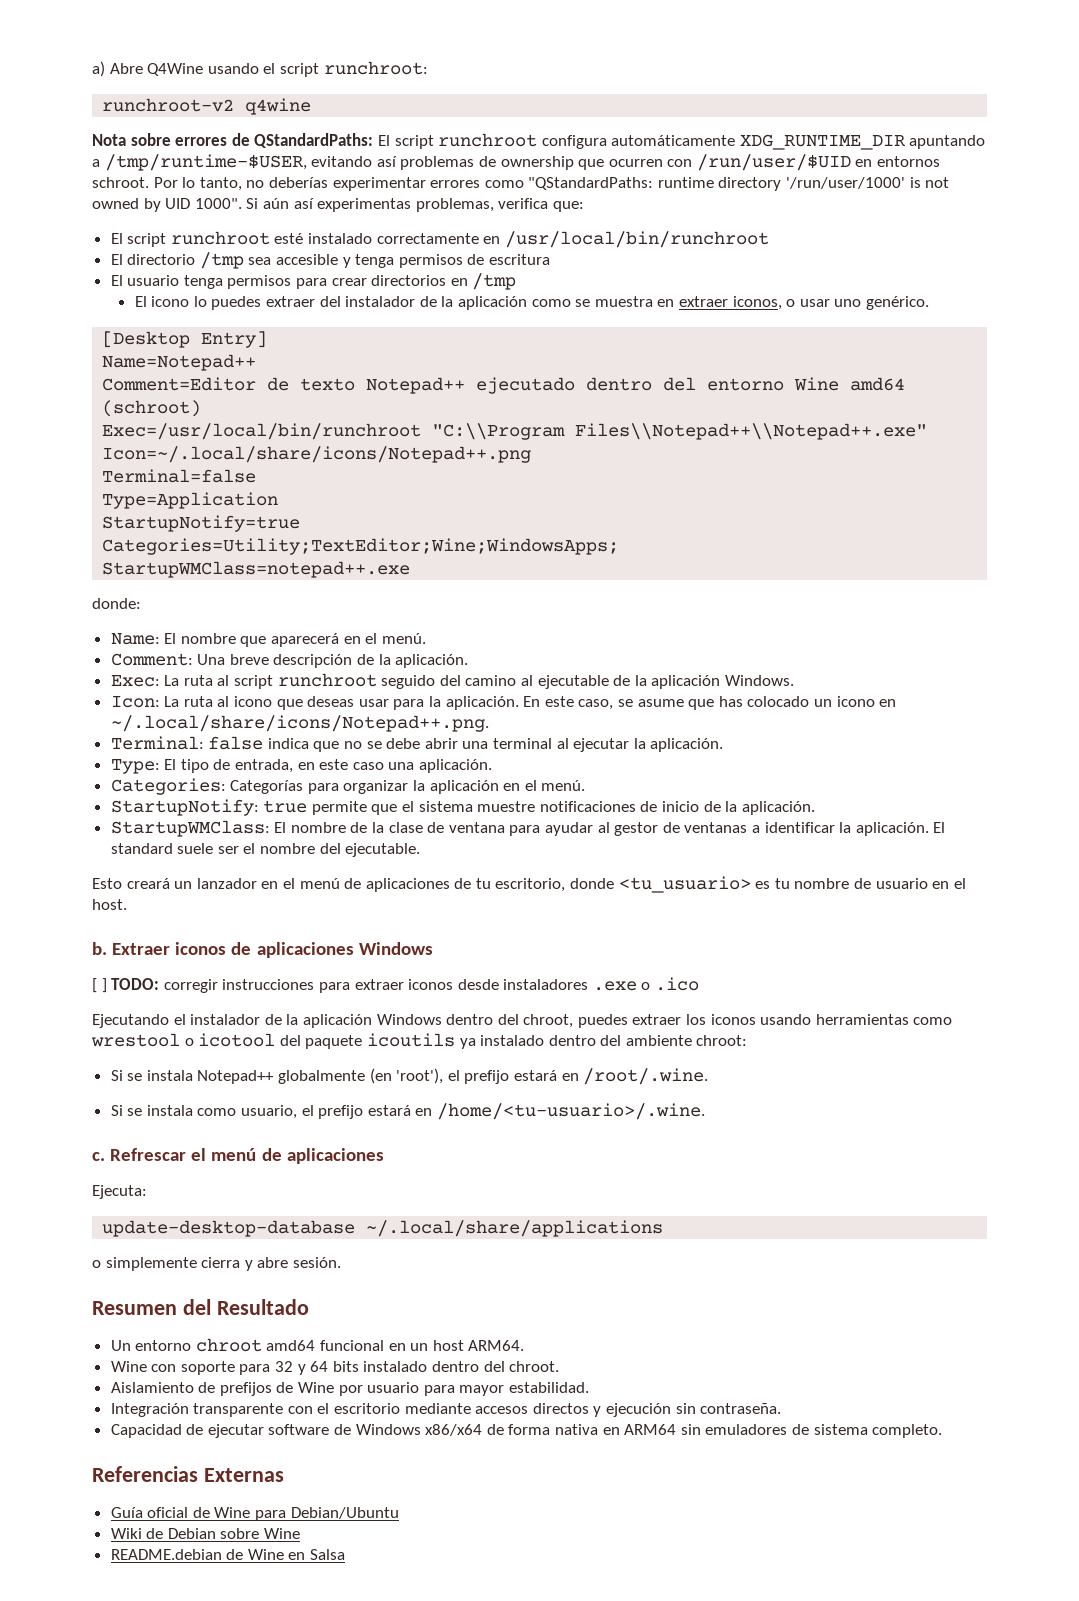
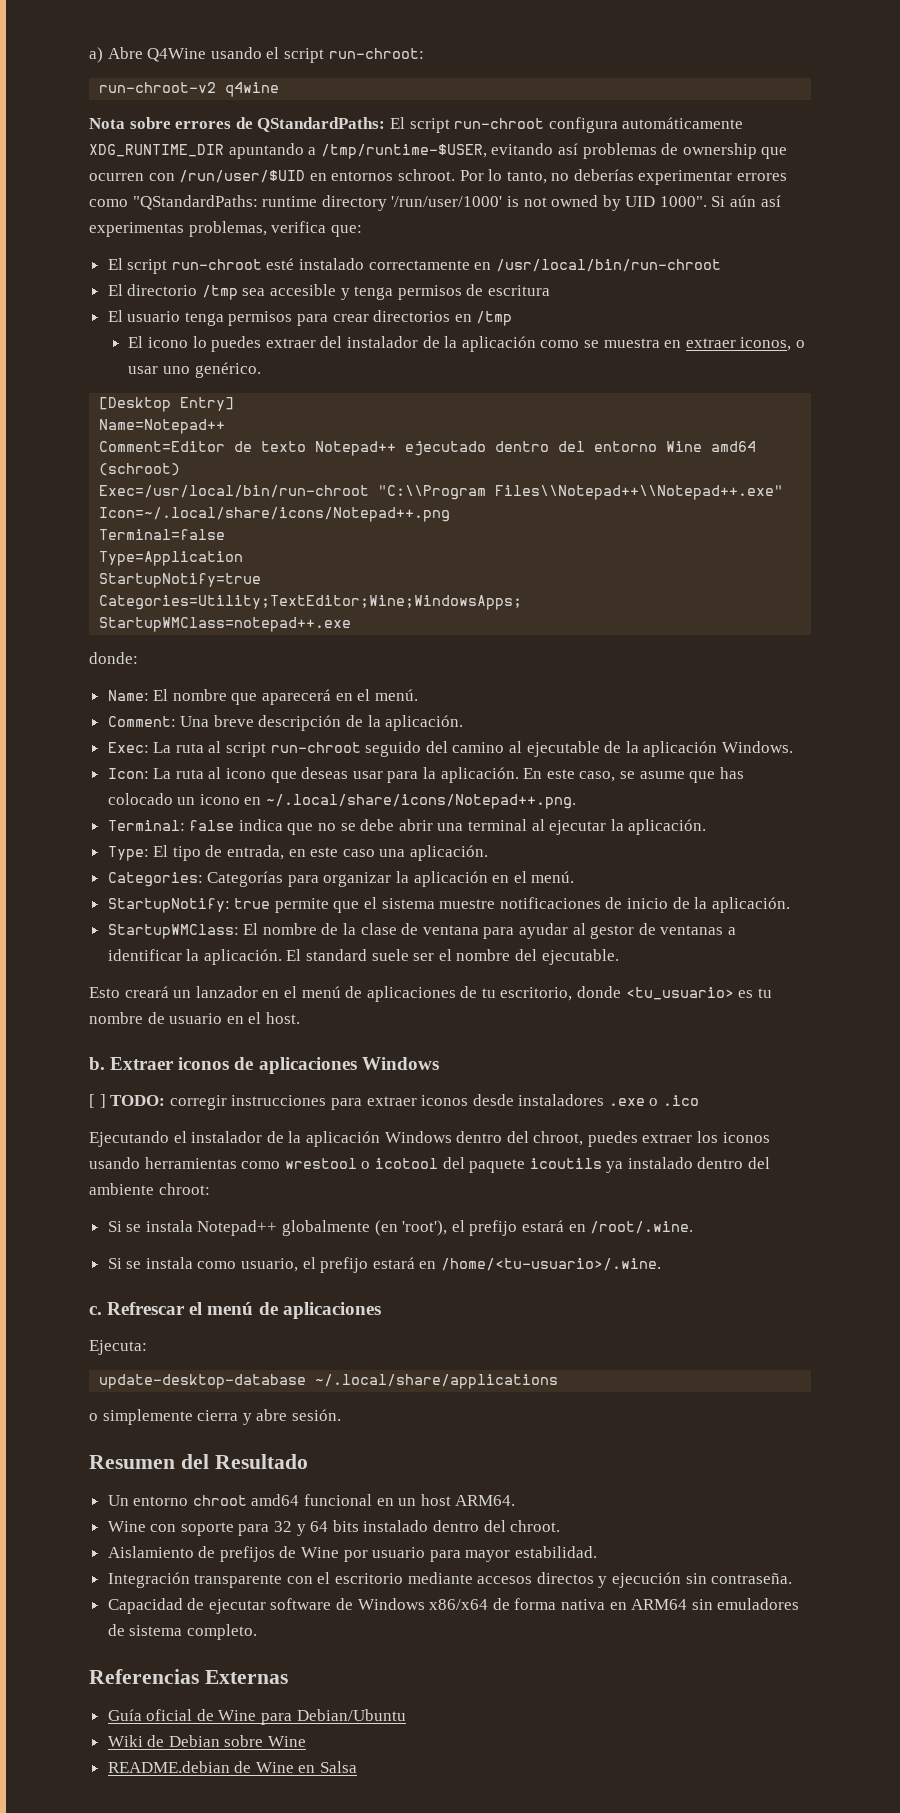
[323,61,428,75] [102,98,235,112] runchroot: // runchroot-v2 -> [328,48,424,59] [99,82,217,93] run-chroot: // run-chroot-v2
[438,133,538,147] runchroot -> [454,118,545,129] run-chroot
[170,231,270,245] runchroot -> [171,259,262,270] run-chroot
[504,231,769,248] /usr/local/bin/runchroot -> [495,259,721,272] /usr/local/bin/run-chroot
[102,423,422,440] Exec=/usr/local/bin/runchroot -> [99,485,370,498] Exec=/usr/local/bin/run-chroot
[277,673,377,687] runchroot -> [270,742,361,753] run-chroot

